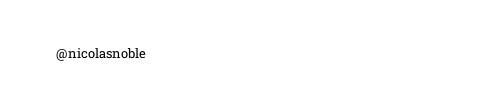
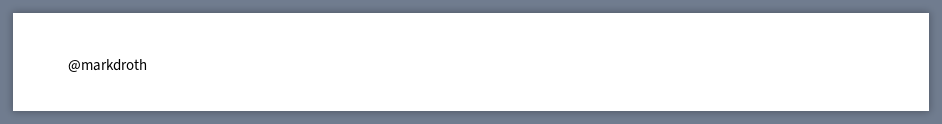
[56,48,146,61] @nicolasnoble -> [68,59,147,72] @markdroth

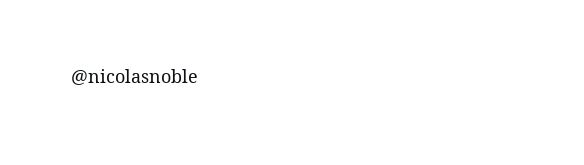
[68,59,147,72] @markdroth -> [71,69,198,85] @nicolasnoble

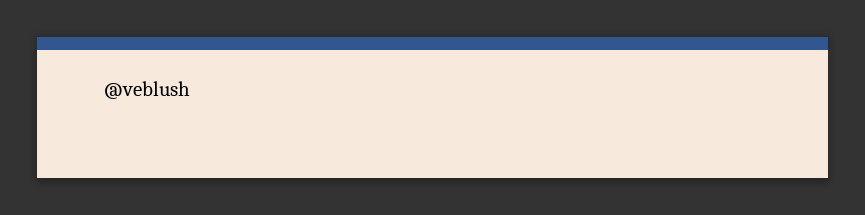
[71,69,198,85] @nicolasnoble -> [104,81,190,99] @veblush

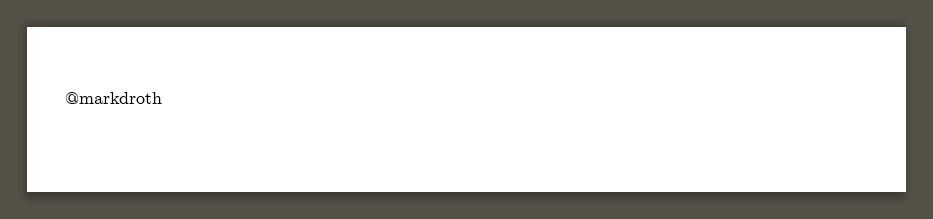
[104,81,190,99] @veblush -> [65,92,162,104] @markdroth

